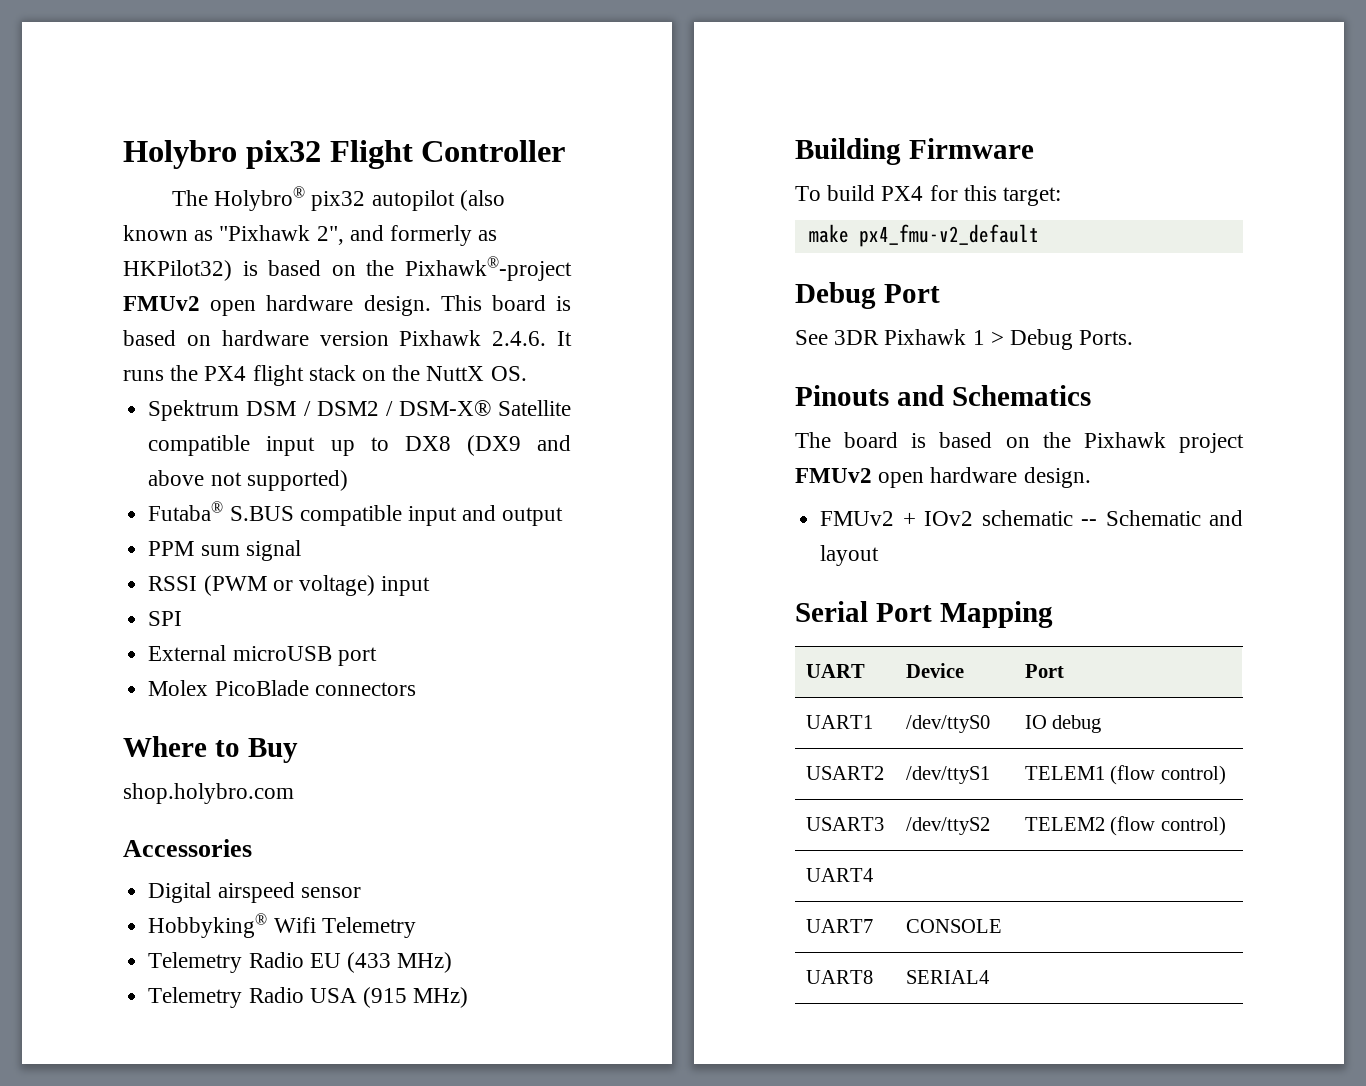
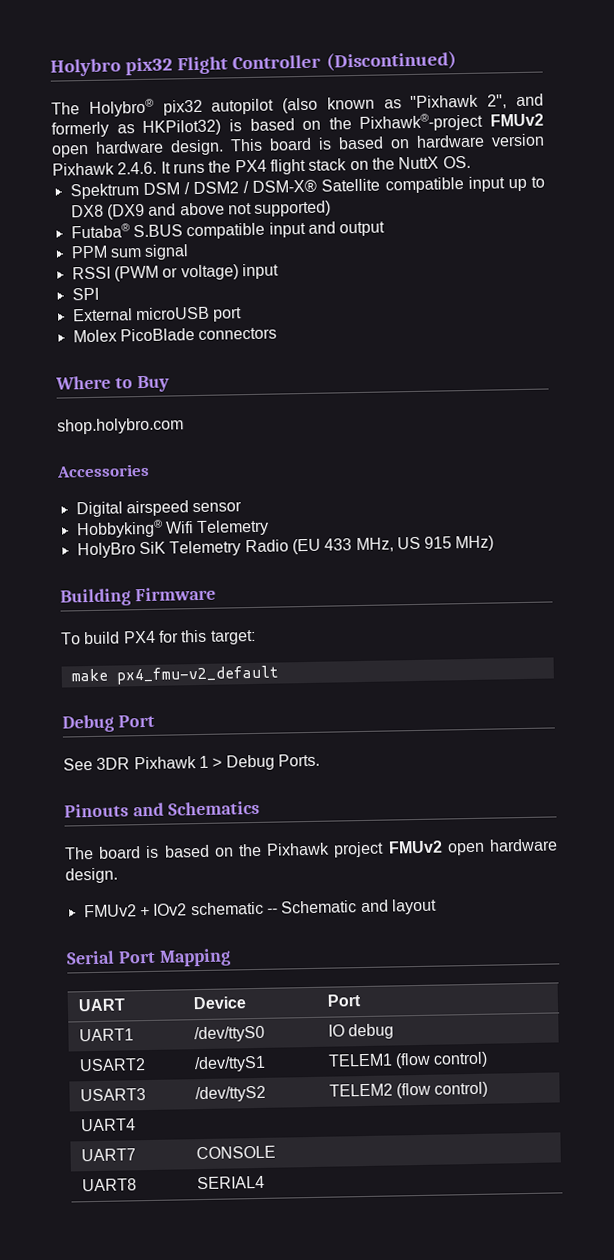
(566, 151) none -> [325,51,457,72] (Discontinued)
[148,952,453,973] [148,987,407,1008] Telemetry Radio EU (433 MHz) // Telemetry Radio USA (915 -> [76,536,453,559] HolyBro SiK Telemetry Radio (EU 433 MHz, US 915

